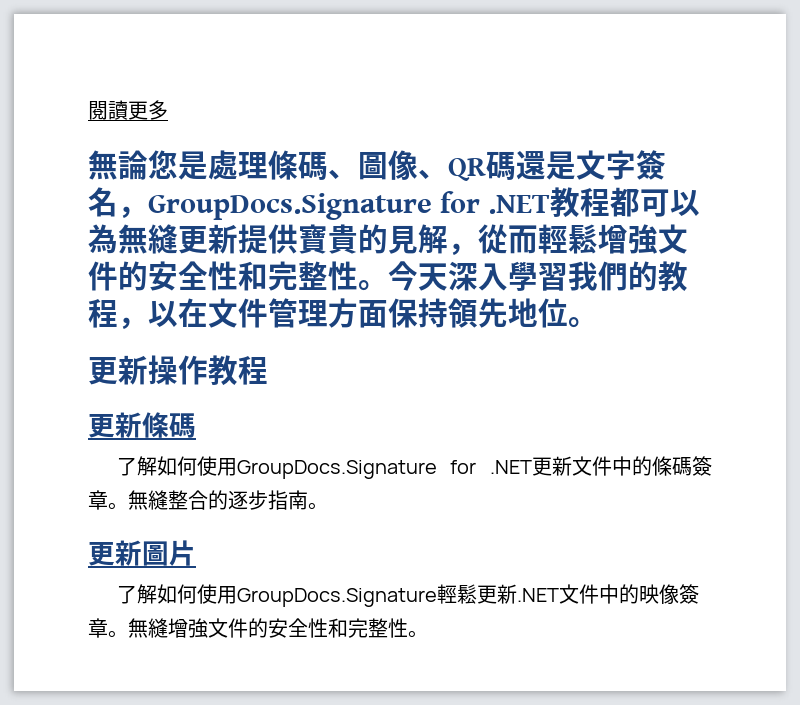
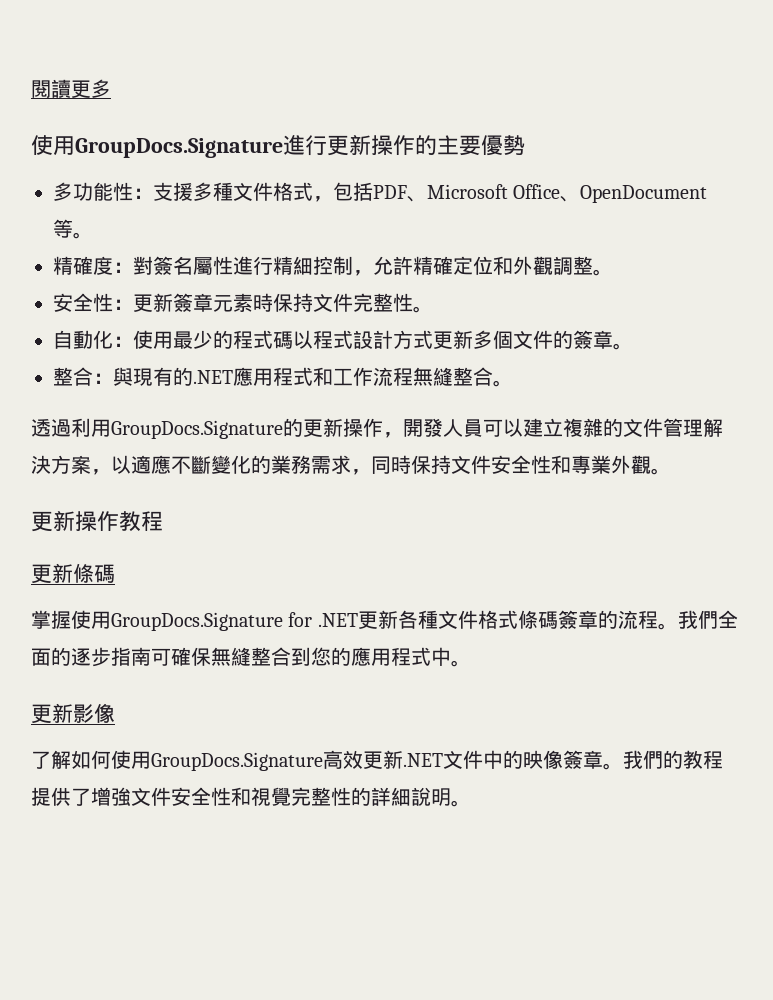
[88,150,666,181] [88,187,700,220] [88,224,688,256] [88,261,688,292] [88,298,568,330] 無論您是處理條碼、圖像、QR碼還是文字簽名，GroupDocs.Signature for .NET教程都可以為無縫更新提供寶貴的見解，從而輕鬆增強文件的安全性和完整性。今天深入學習我們的教程，以在文件管理方面保持領先地位 -> [31,134,525,158] [53,182,708,203] [53,219,93,239] [53,256,613,276] [53,293,433,313] [53,330,633,350] [53,367,513,387] [31,418,723,439] [31,455,651,475] 使用GroupDocs.Signature進行更新操作的主要優勢 // 多功能性：支援多種文件格式，包括PDF、Microsoft Office、OpenDocument等。 // 精確度：對簽名屬性進行精細控制，允許精確定位和外觀調整。 // 安全性：更新簽章元素時保持文件完整性。 // 自動化：使用最少的程式碼以程式設計方式更新多個文件的簽章。 // 整合：與現有的.NET應用程式和工作流程無縫整合。 // 透過利用GroupDocs.Signature的更新操作，開發人員可以建立複雜的文件管理解決方案，以適應不斷變化的業務需求，同時保持文件安全性和專業外觀
[116,456,197,476] 了解如何 -> [31,610,71,629] 掌握
[572,456,712,476] [88,490,328,510] [88,540,196,566] [116,584,477,607] 文件中的條碼簽章。無縫整合的逐步指南。 // 更新圖片 // 了解如何使用GroupDocs.Signature輕鬆 -> [397,610,738,630] [31,647,471,667] [31,703,115,724] [31,750,363,771] 各種文件格式條碼簽章的流程。我們全面的逐步指南可確保無縫整合到您的應用程式中。 // 更新影像 // 了解如何使用GroupDocs.Signature高效
[128,618,408,638] 無縫增強文件的安全性和完整性 -> [623,750,723,769] [31,787,451,807] 我們的教程提供了增強文件安全性和視覺完整性的詳細說明

